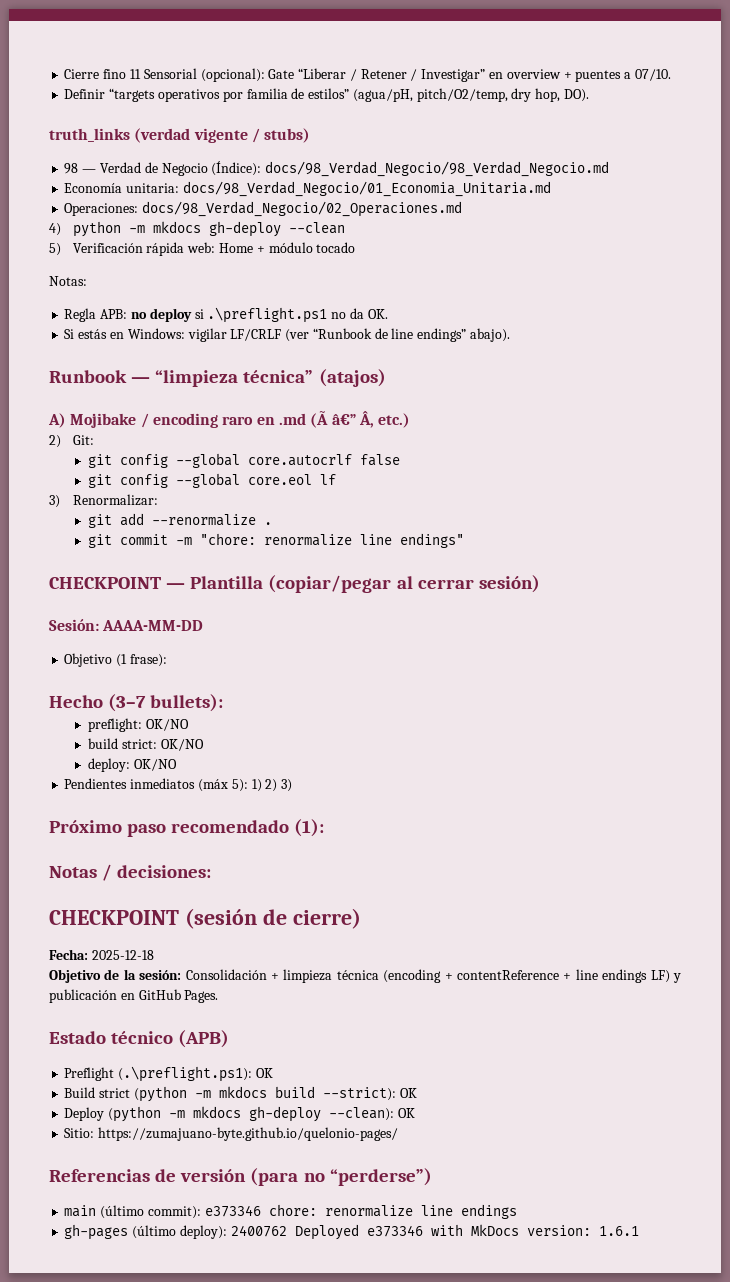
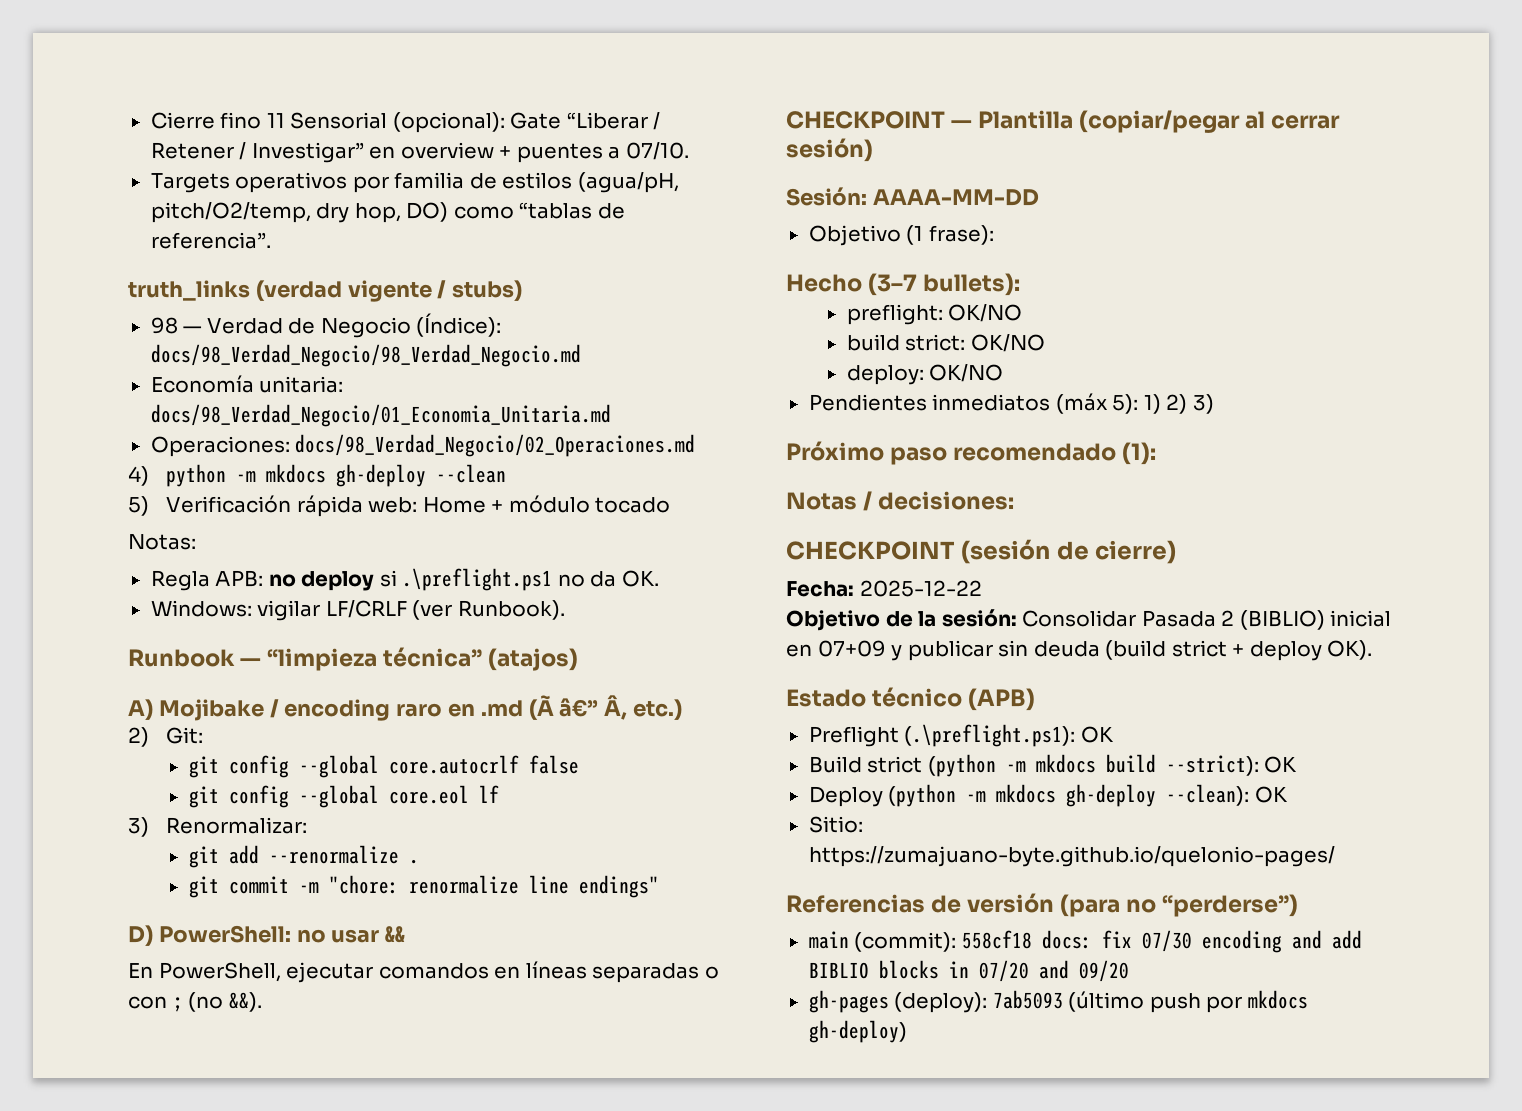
[64,88,156,102] Definir “targets -> [150,173,230,193] Targets
[308,88,350,99] estilos” -> [502,172,573,189] estilos
[563,89,589,102] DO). -> [406,202,625,222] [150,232,271,249] DO) como “tablas de referencia”.
[64,329,124,339] Si estás en -> (659, 578) none
[312,328,510,342] “Runbook de line endings” abajo). -> [457,600,565,620] Runbook).
(465, 540) none -> [128,925,406,946] [128,961,719,983] [128,992,262,1012] // D) PowerShell: no usar && // En PowerShell, ejecutar comandos en líneas separadas o con ; (no &&).
[91,950,154,960] 2025-12-18 -> [859,580,982,597] 2025-12-22
[185,969,681,983] [49,989,219,1003] Consolidación + limpieza técnica (encoding + contentReference + line endings LF) y publicación en GitHub Pages. -> [1022,610,1392,630] [786,640,1373,661] Consolidar Pasada 2 (BIBLIO) inicial en 07+09 y publicar sin deuda (build strict + deploy OK).
[100,1204,517,1219] [64,1224,639,1240] (último commit): e373346 chore: renormalize line endings // gh-pages (último deploy): 2400762 Deployed e373346 with MkDocs version: 1.6.1 -> [854,930,1362,953] [808,960,1129,982] [808,990,1308,1013] [808,1020,907,1043] (commit): 558cf18 docs: fix 07/30 encoding and add BIBLIO blocks in 07/20 and 09/20 // gh-pages (deploy): 7ab5093 (último push por mkdocs gh-deploy)

